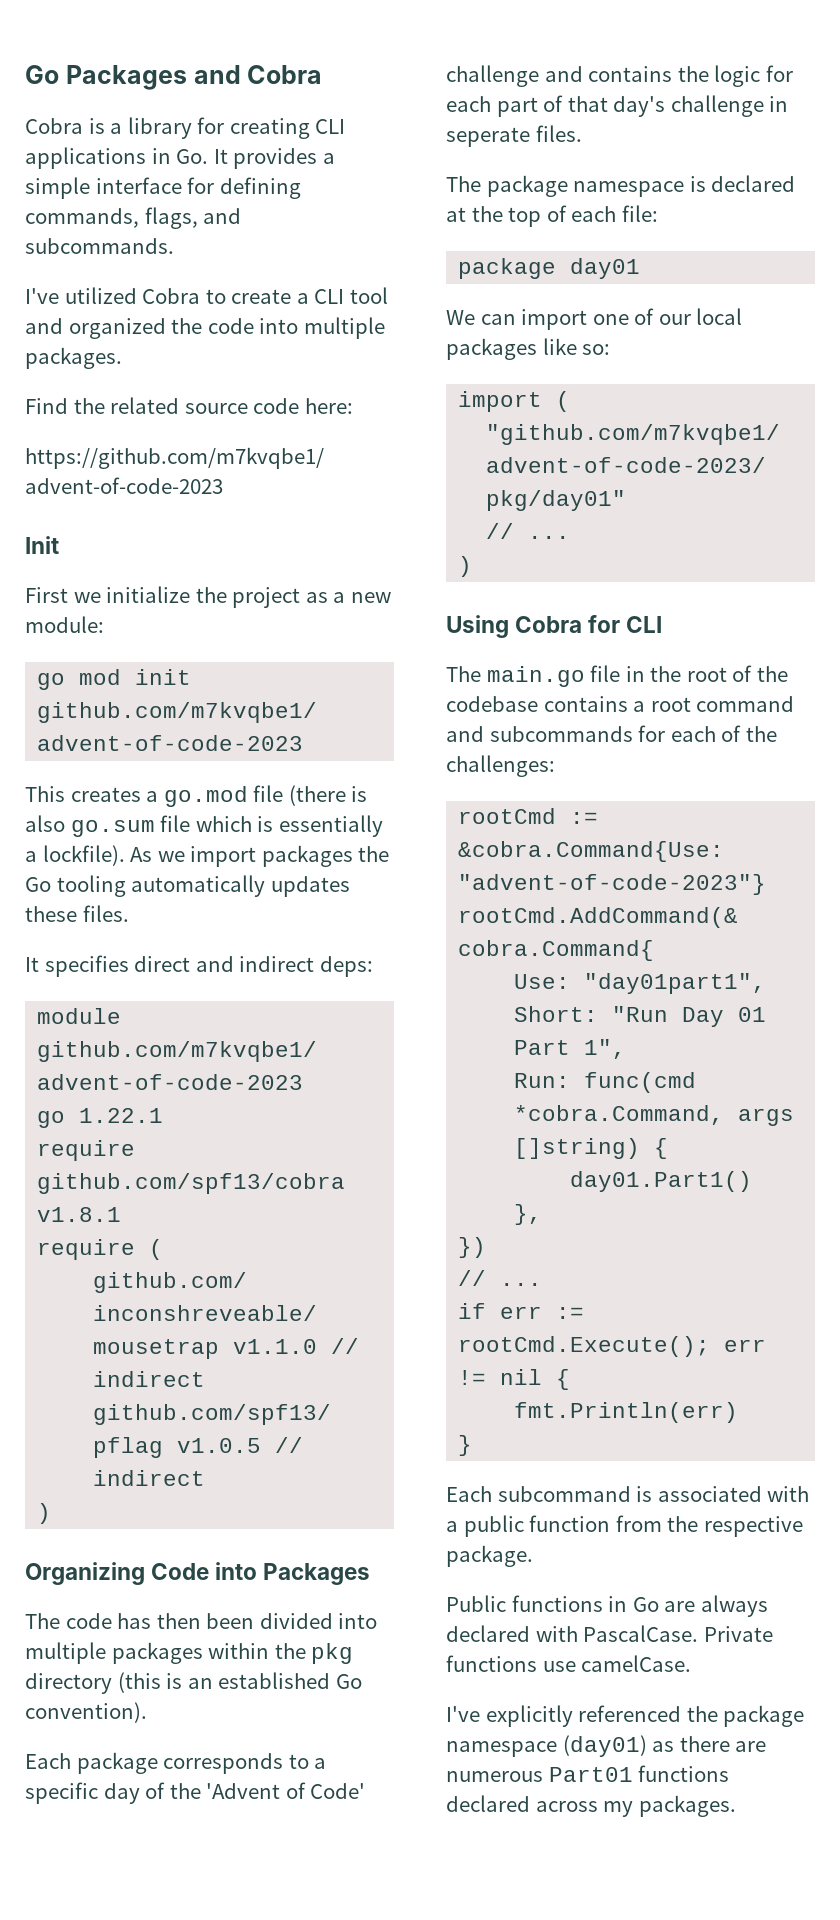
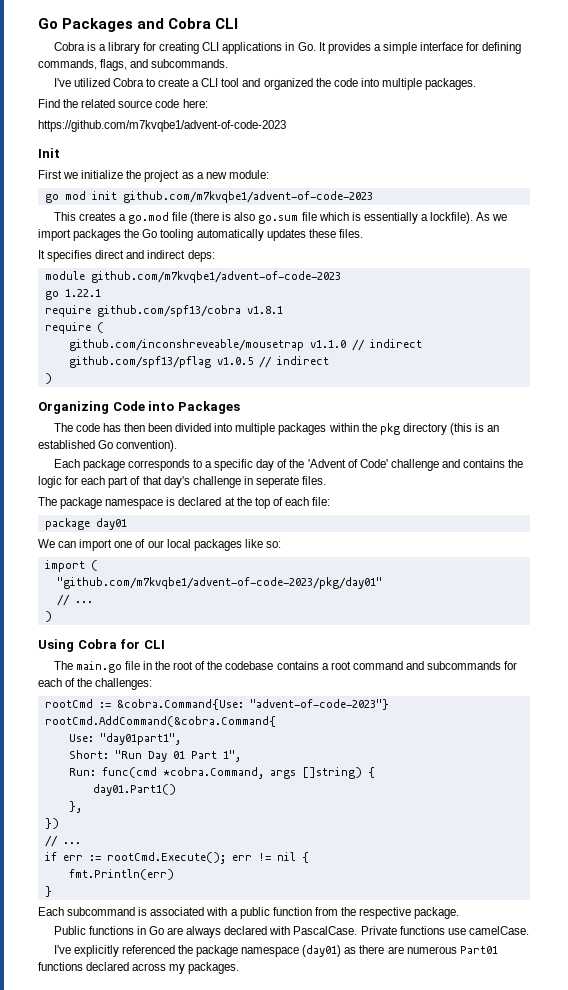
(323, 74) none -> [215,18,239,29] CLI

